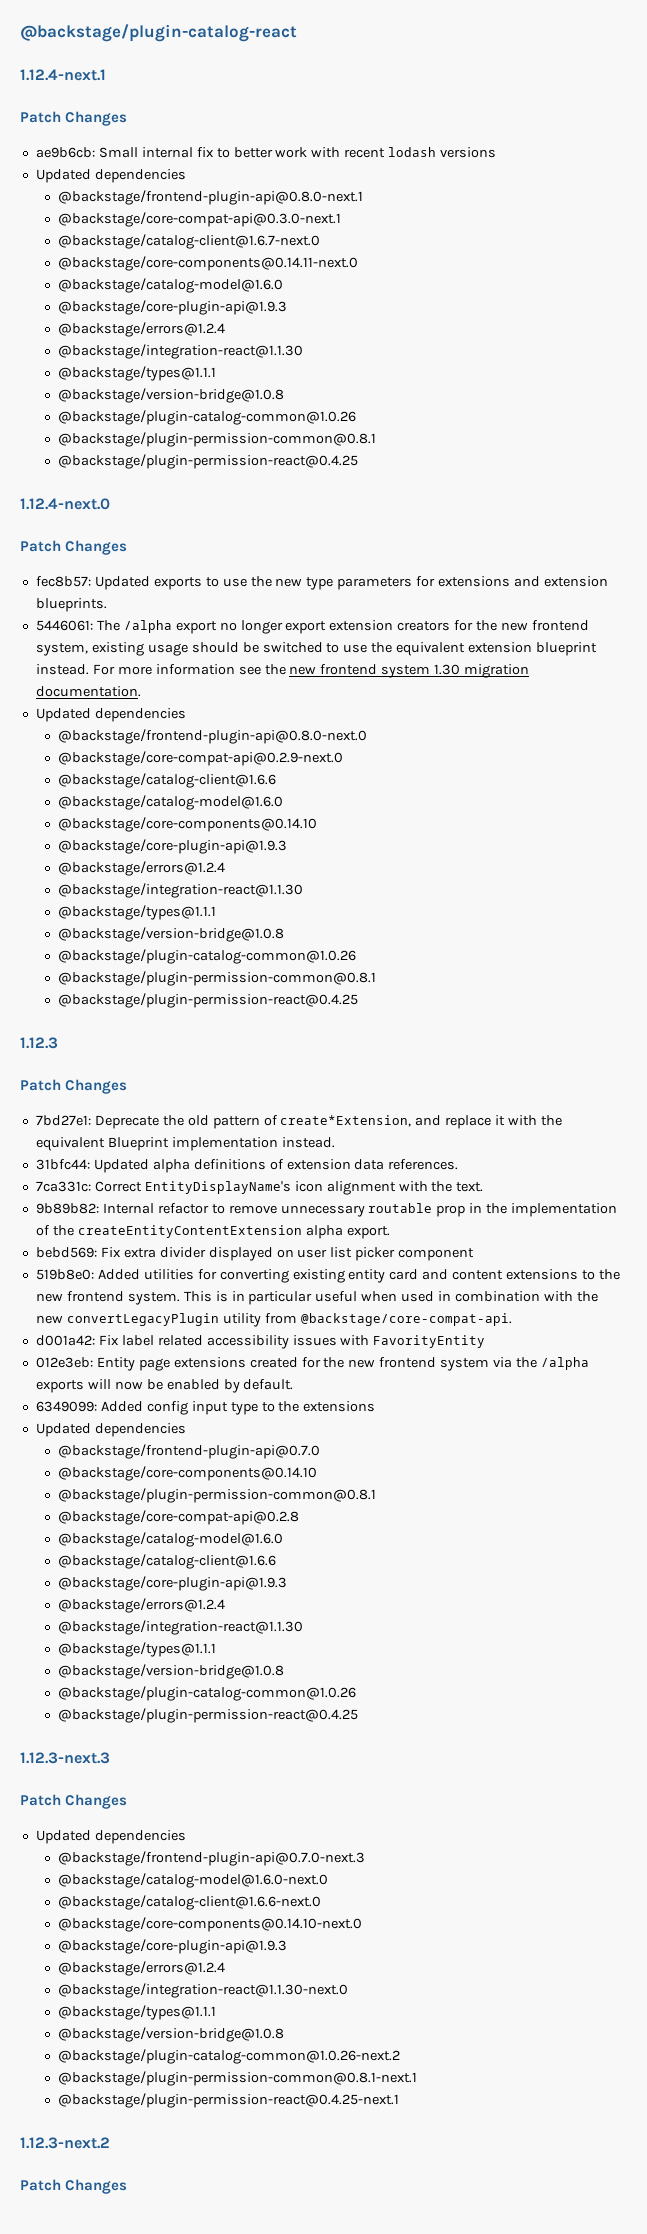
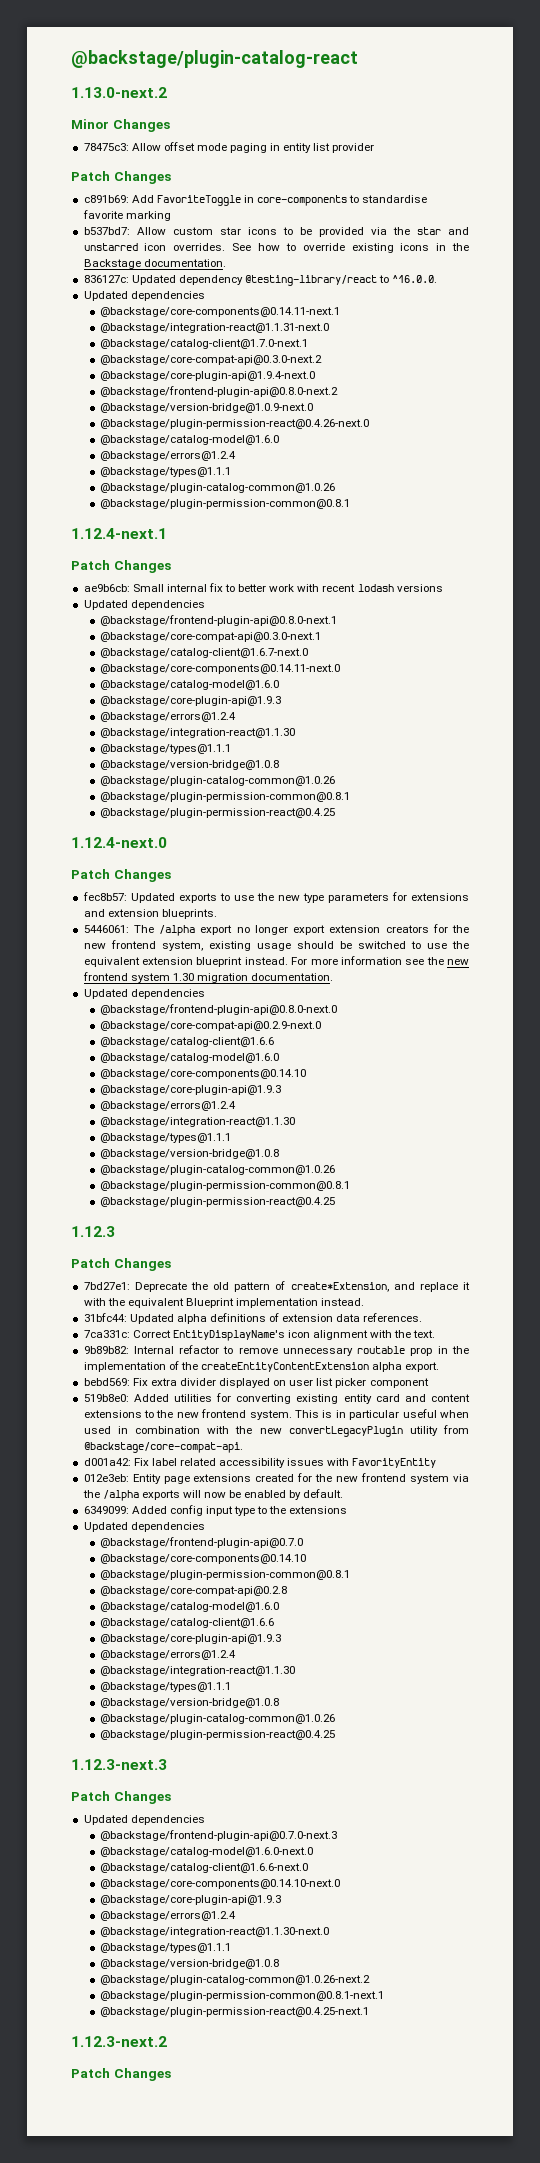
(297, 33) none -> [71,87,167,98] [71,119,170,132] [83,142,375,153] [71,171,171,184] [83,195,428,206] [82,210,171,221] [83,227,469,237] [83,243,469,253] [83,259,226,269] [83,275,438,286] [83,291,205,301] [100,307,341,317] [100,323,330,333] [100,339,309,349] [100,355,323,365] [100,371,316,381] [100,386,339,397] [100,403,314,413] [100,419,370,429] [100,435,280,445] [100,451,237,461] [100,467,232,477] [100,483,336,493] [100,499,351,509] // 1.13.0-next.2 // Minor Changes // 78475c3: Allow offset mode paging in entity list provider // Patch Changes // c891b69: Add FavoriteToggle in core-components to standardise favorite marking // b537bd7: Allow custom star icons to be provided via the star and unstarred icon overrides. See how to override existing icons in the Backstage documentation. // 836127c: Updated dependency @testing-library/react to ^16.0.0. // Updated dependencies // @backstage/core-components@0.14.11-next.1 // @backstage/integration-react@1.1.31-next.0 // @backstage/catalog-client@1.7.0-next.1 // @backstage/core-compat-api@0.3.0-next.2 // @backstage/core-plugin-api@1.9.4-next.0 // @backstage/frontend-plugin-api@0.8.0-next.2 // @backstage/version-bridge@1.0.9-next.0 // @backstage/plugin-permission-react@0.4.26-next.0 // @backstage/catalog-model@1.6.0 // @backstage/errors@1.2.4 // @backstage/types@1.1.1 // @backstage/plugin-catalog-common@1.0.26 // @backstage/plugin-permission-common@0.8.1

